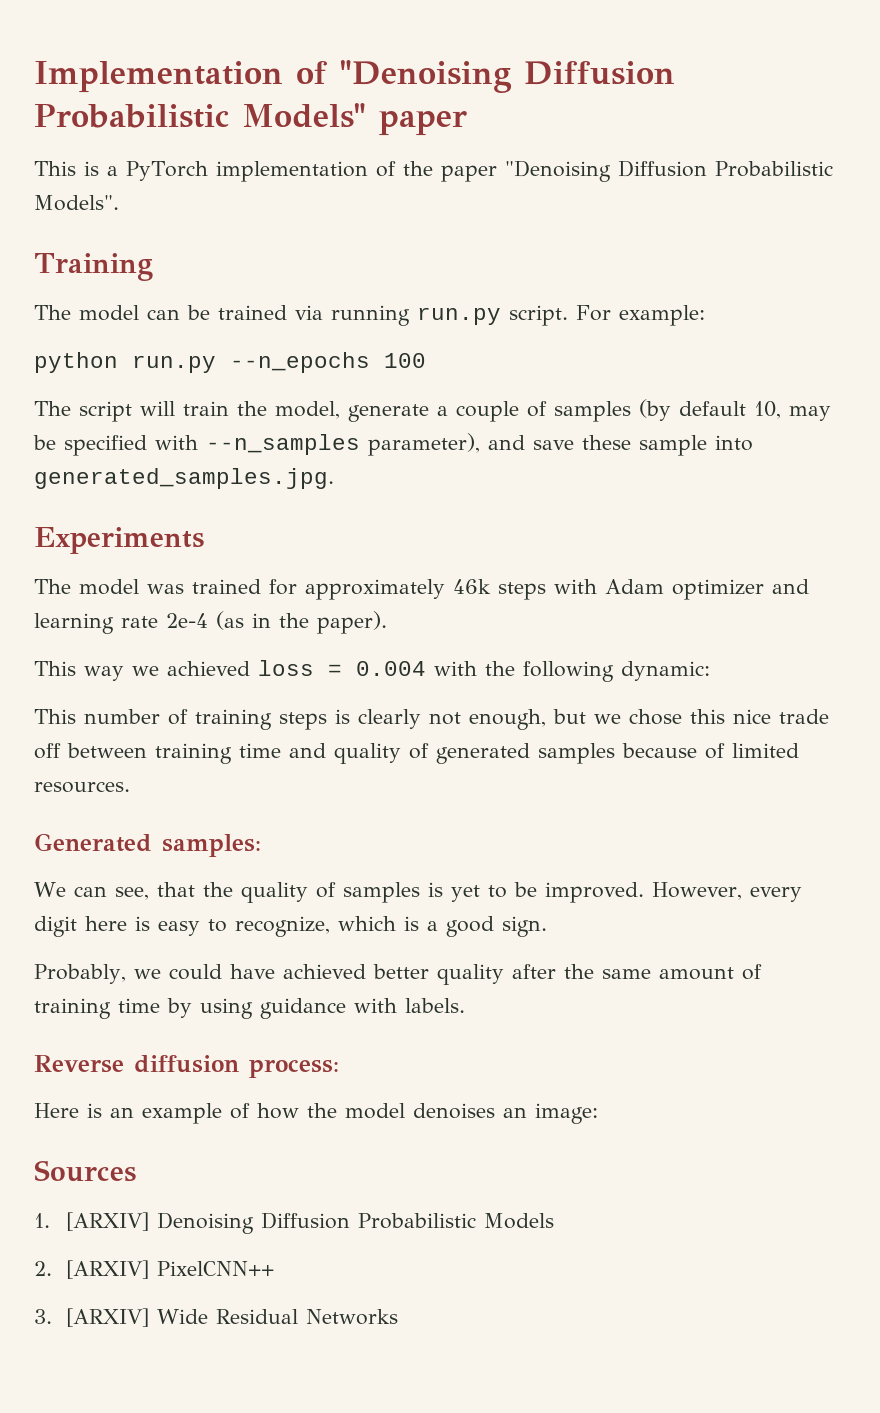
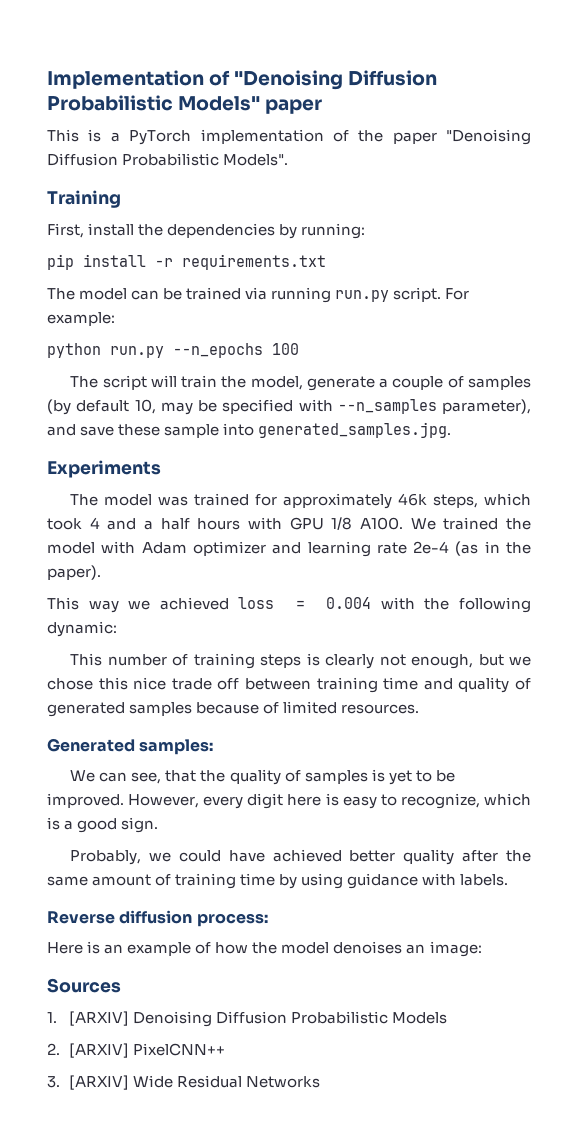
(153, 267) none -> [47,223,366,239] [47,254,326,270] // First, install the dependencies by running: // pip install -r requirements.txt
[498,582,546,600] steps -> [433,493,531,508] [47,517,531,530] [47,542,95,554] steps, which took 4 and a half hours with GPU 1/8 A100. We trained the model

